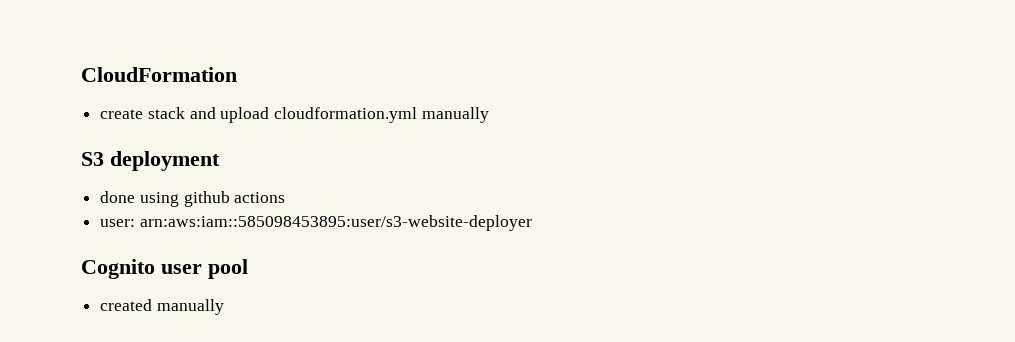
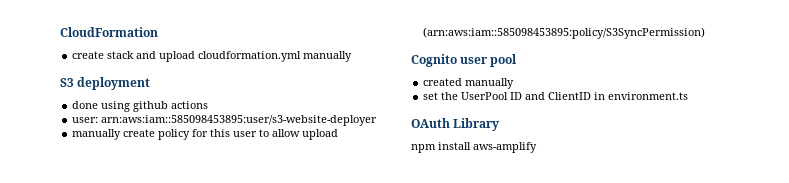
(532, 223) none -> [72,129,339,140] [423,27,706,39] // manually create policy for this user to allow upload (arn:aws:iam::585098453895:policy/S3SyncPermission)
(224, 307) none -> [423,92,689,100] [411,118,500,131] [411,142,537,153] // set the UserPool ID and ClientID in environment.ts // OAuth Library // npm install aws-amplify

